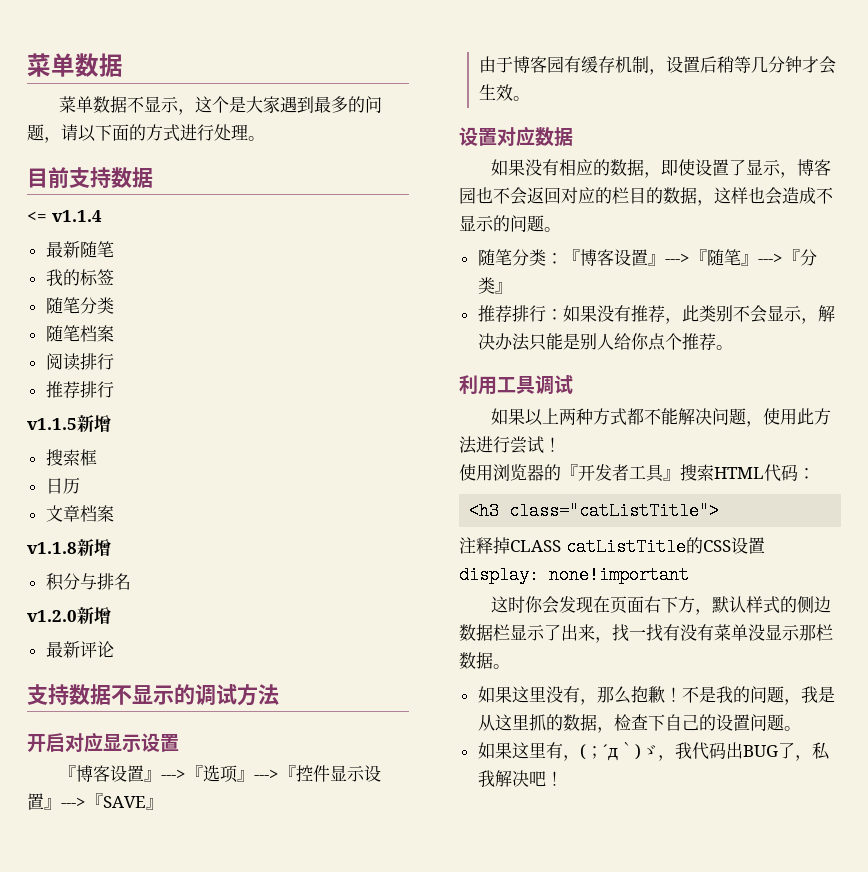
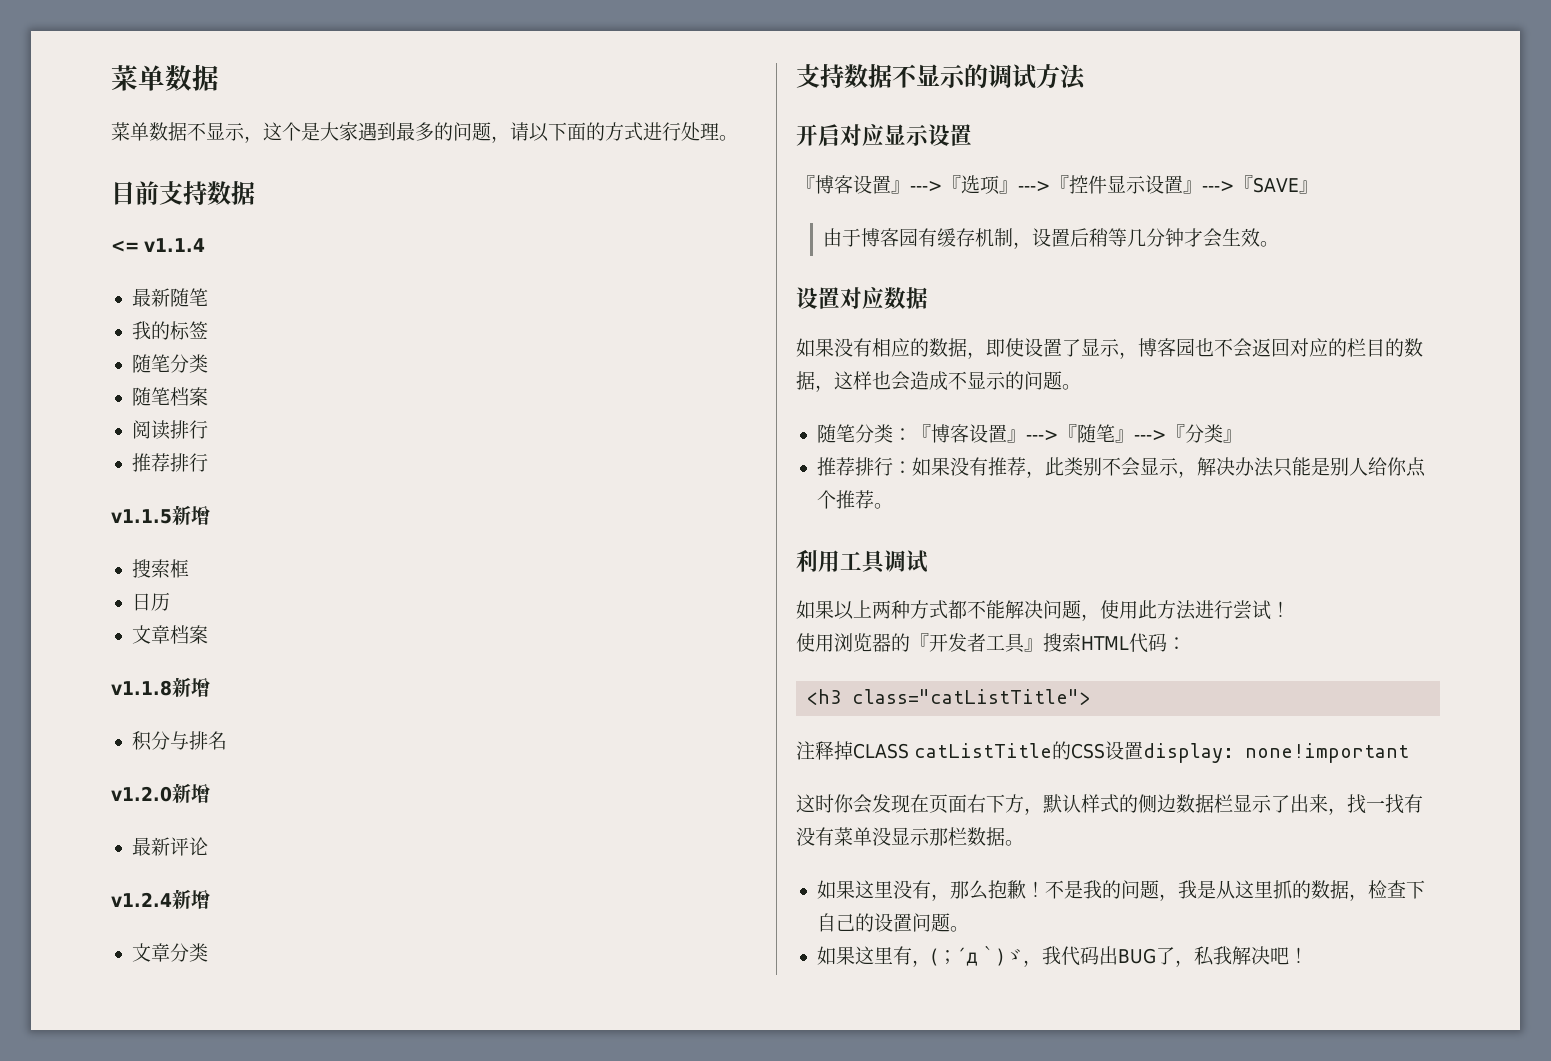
(114, 649) none -> [111,889,210,909] [131,943,208,962] // v1.2.4新增 // 文章分类

